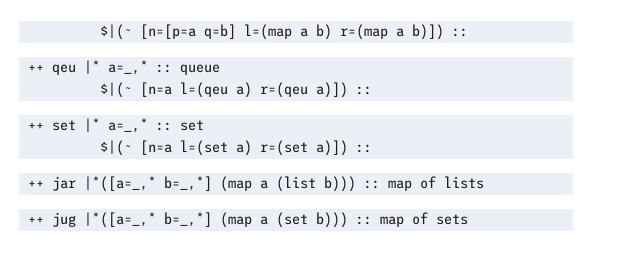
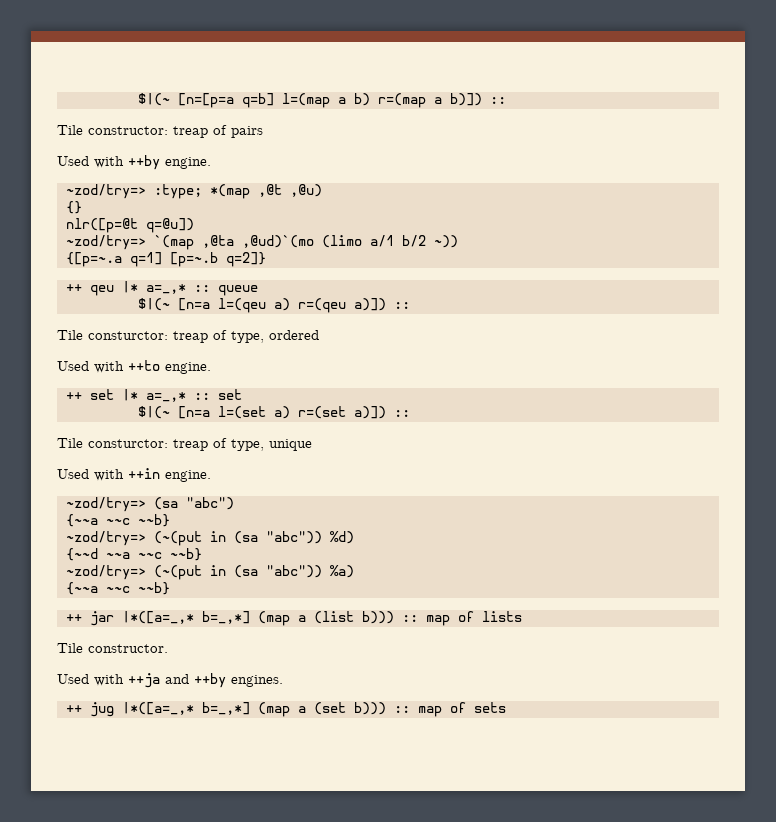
(468, 32) none -> [57,125,263,138] [57,155,211,170] [66,184,322,199] [66,201,82,214] [66,218,194,233] [66,235,458,250] [66,252,266,267] // Tile constructor: treap of pairs // Used with ++by engine. // ~zod/try=> :type; *(map ,@t ,@u) // {} // nlr([p=@t q=@u]) // ~zod/try=> `(map ,@ta ,@ud)`(mo (limo a/1 b/2 ~)) // {[p=~.a q=1] [p=~.b q=2]}
(372, 90) none -> [57,330,319,343] [57,360,211,374] // Tile consturctor: treap of type, ordered // Used with ++to engine.
(372, 148) none -> [57,438,312,451] [57,468,211,482] [66,497,234,512] [66,514,170,527] [66,531,354,546] [66,548,202,561] [66,565,354,580] [66,582,170,595] // Tile consturctor: treap of type, unique // Used with ++in engine. // ~zod/try=> (sa "abc") // {~~a ~~c ~~b} // ~zod/try=> (~(put in (sa "abc")) %d) // {~~d ~~a ~~c ~~b} // ~zod/try=> (~(put in (sa "abc")) %a) // {~~a ~~c ~~b}
(484, 182) none -> [57,643,168,653] [57,673,283,688] // Tile constructor. // Used with ++ja and ++by engines.

